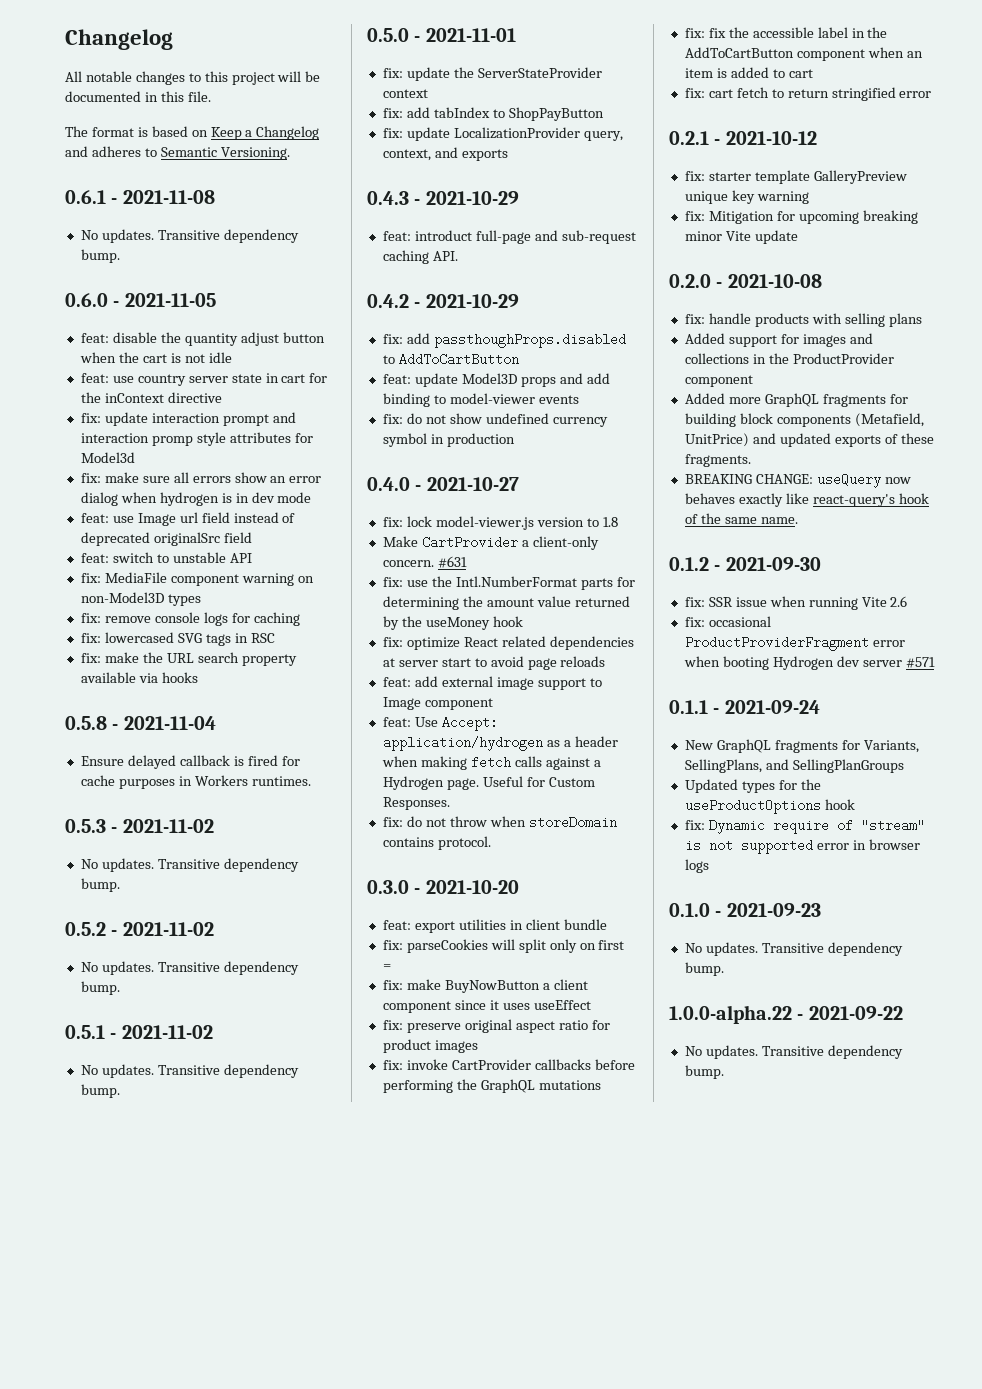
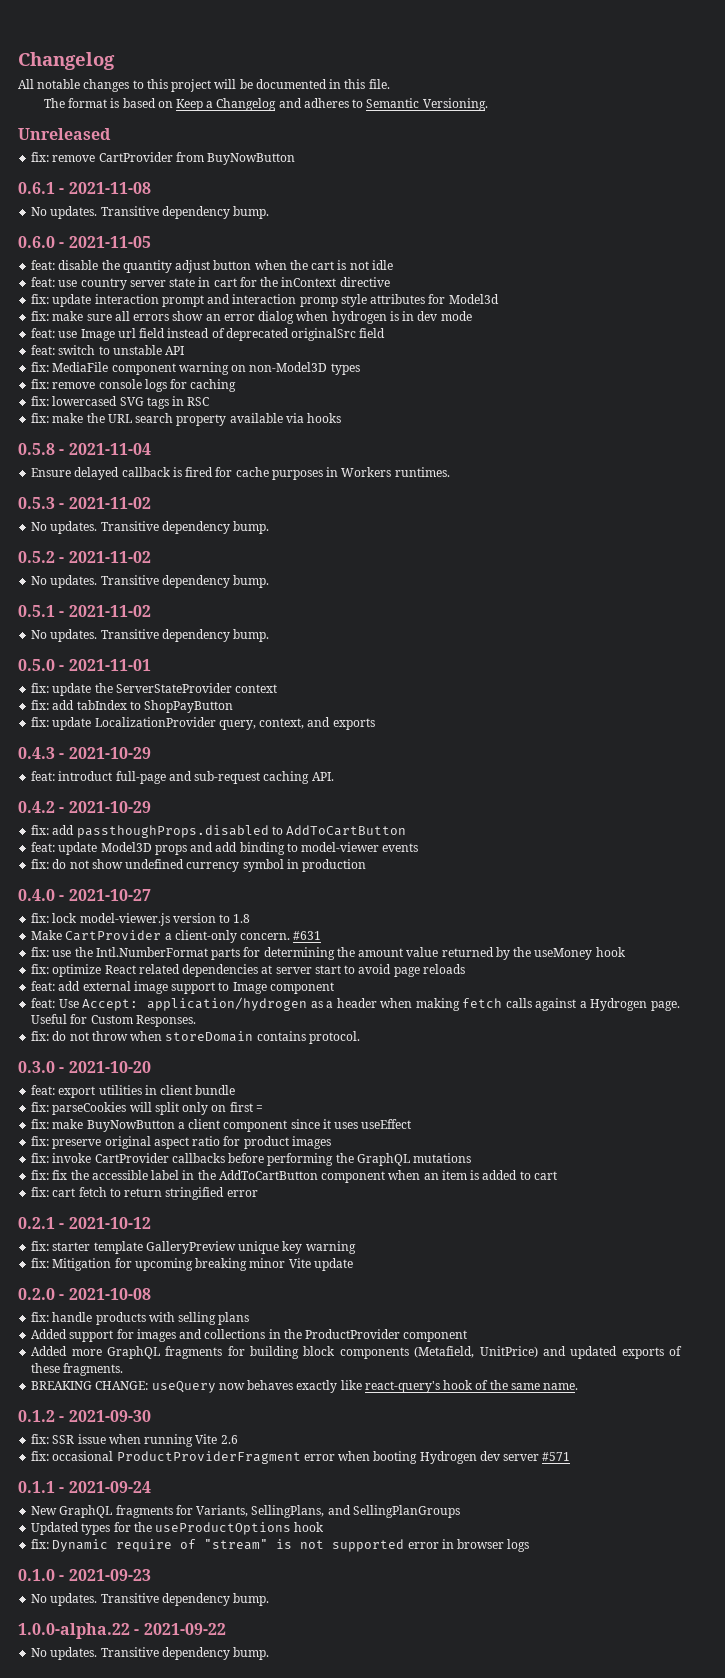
(290, 153) none -> [18,128,111,140] [31,152,296,165] // Unreleased // fix: remove CartProvider from BuyNowButton

